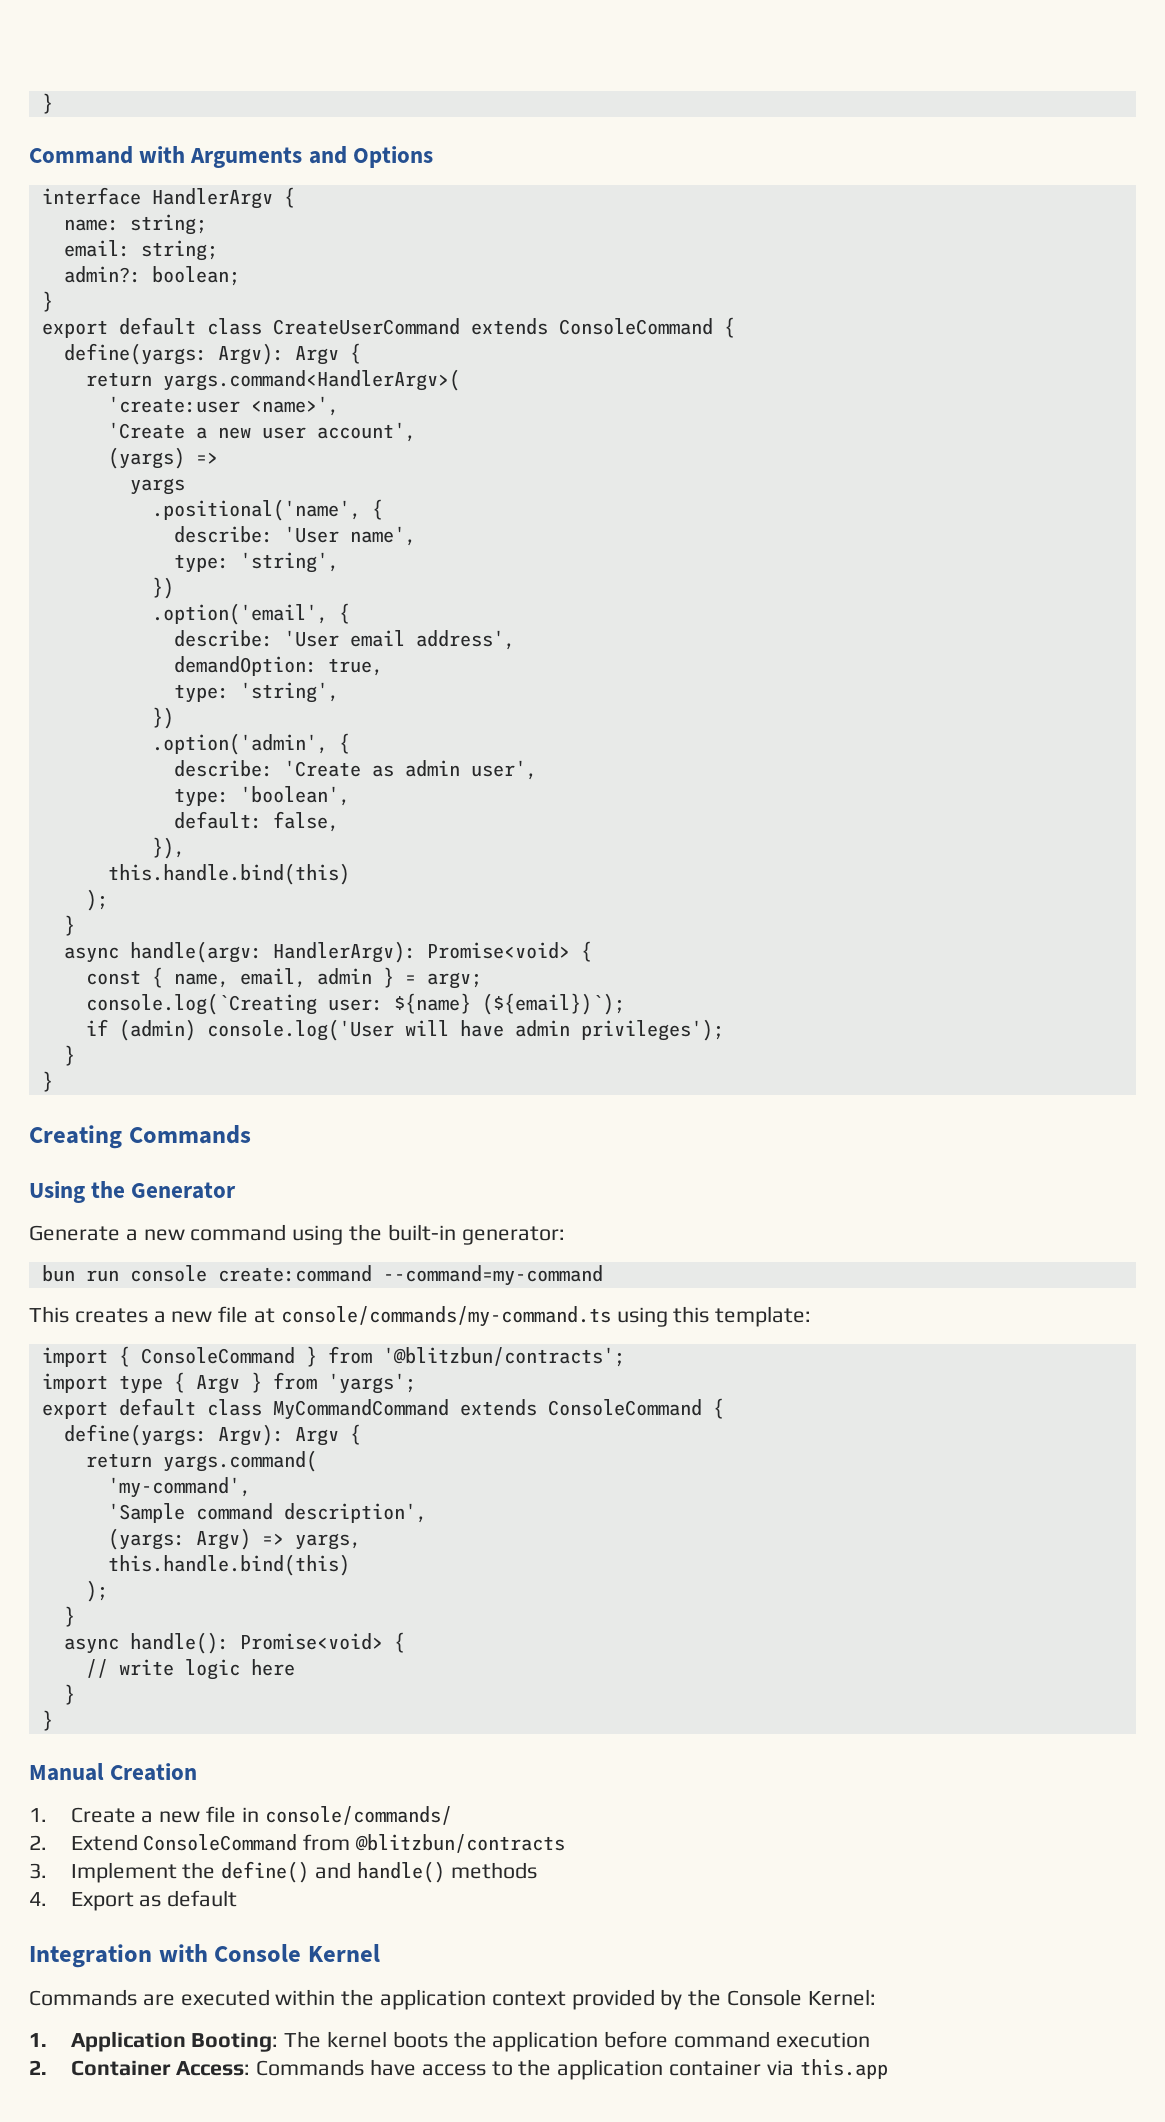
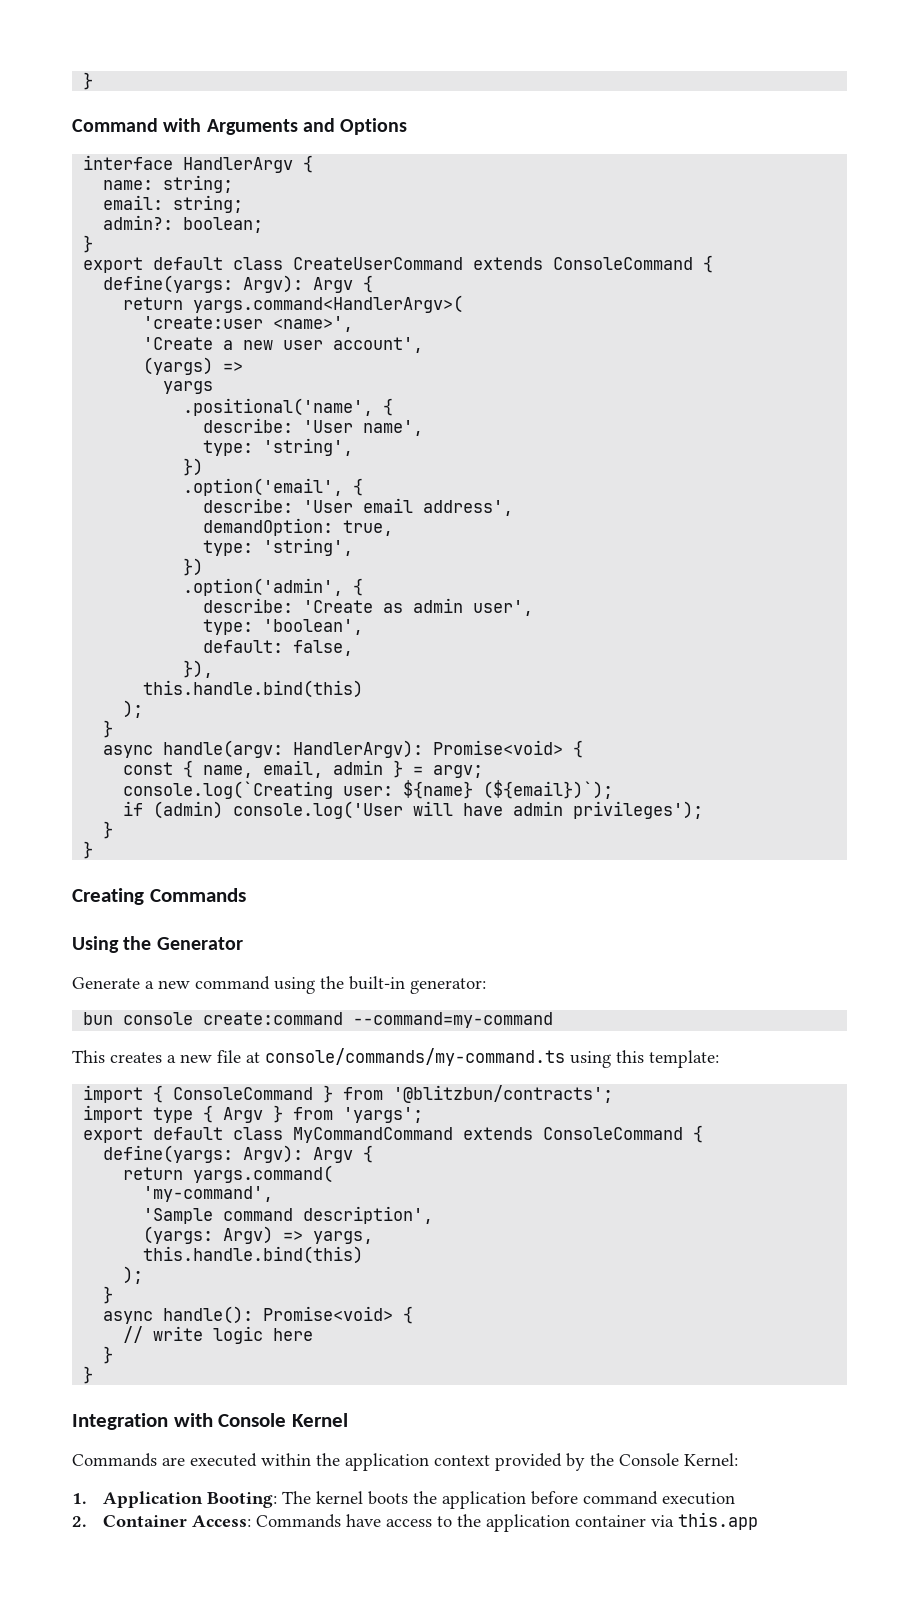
[85,1270,119,1282] run -> (114, 1018) none
[29,1763,198,1781] [29,1806,452,1825] [29,1834,566,1853] [29,1861,537,1883] [29,1890,238,1911] // Manual Creation // 1. Create a new file in console/commands/ // 2. Extend ConsoleCommand from @blitzbun/contracts // 3. Implement the define() and handle() methods // 4. Export as default -> (94, 1375) none

